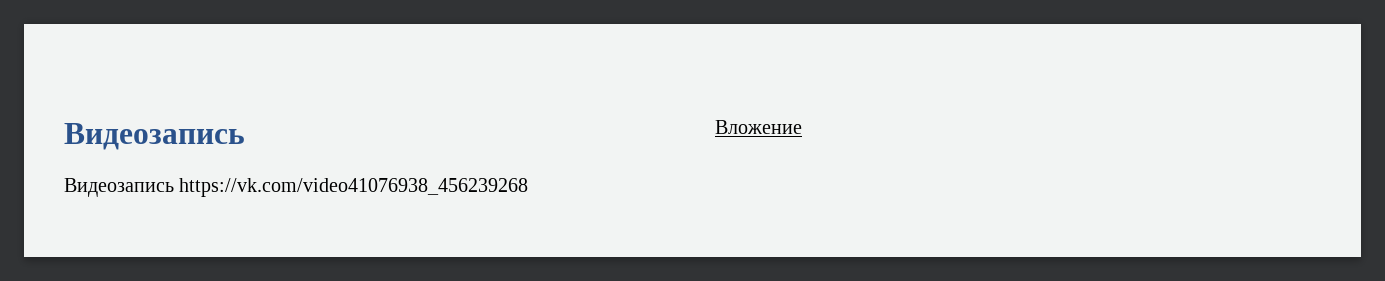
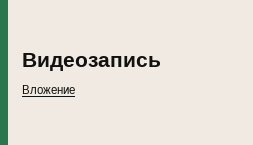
[64,123,245,150] [64,178,529,197] Видеозапись // Видеозапись https://vk.com/video41076938_456239268 -> [22,53,161,71] Видеозапись

